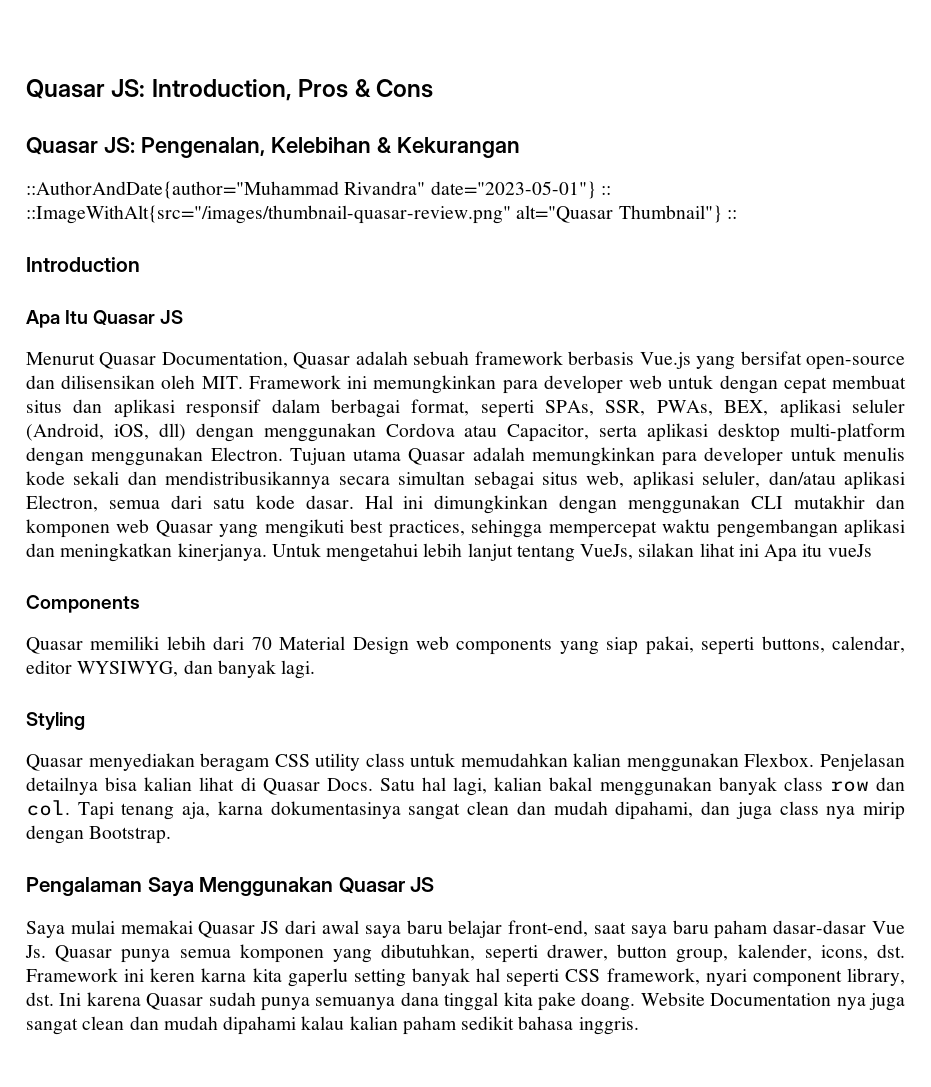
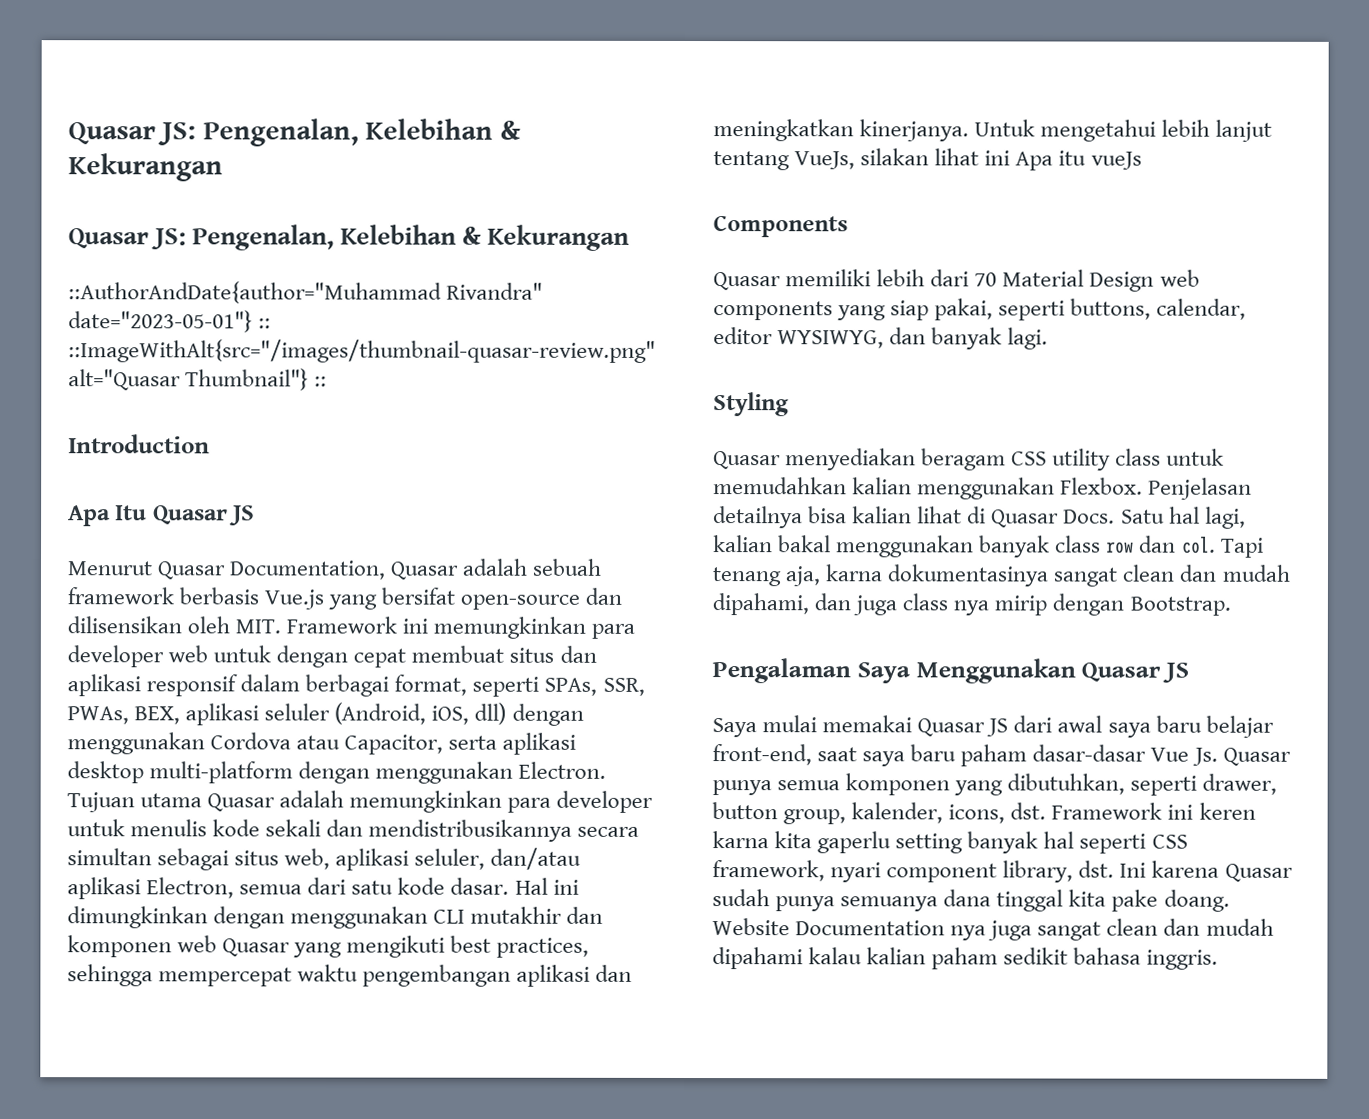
[26,79,434,101] Quasar JS: Introduction, Pros & Cons -> [68,118,521,147] [68,153,223,182] Quasar JS: Pengenalan, Kelebihan & Kekurangan

